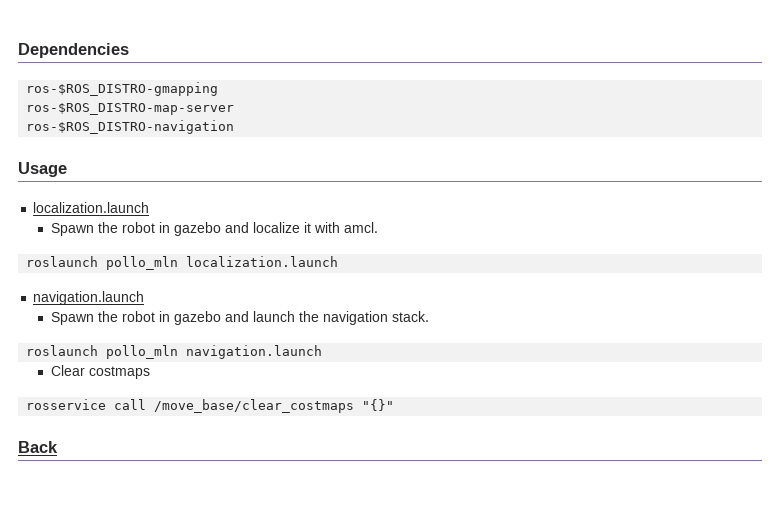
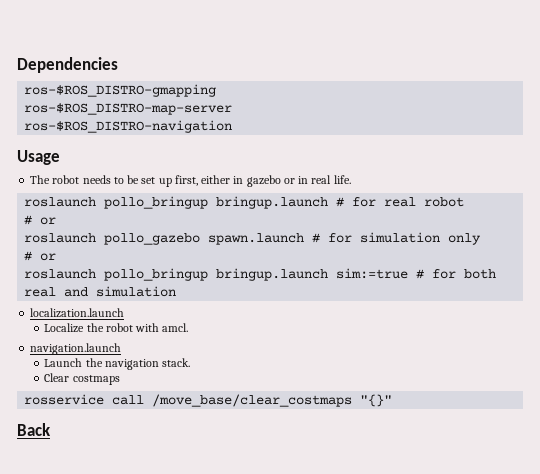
[33,202,150,213] [50,222,378,236] [26,256,339,270] [33,291,145,305] [50,311,295,325] // localization.launch // Spawn the robot in gazebo and localize it with amcl. // roslaunch pollo_mln localization.launch // navigation.launch // Spawn the robot in gazebo and launch -> [30,175,351,187] [24,196,465,209] [24,215,57,225] [24,232,482,245] [24,251,57,261] [24,268,497,281] [24,286,177,297] [30,308,125,318] [44,323,189,333] [30,343,122,355] [44,358,83,367] // The robot needs to be set up first, either in gazebo or in real life. // roslaunch pollo_bringup bringup.launch # for real robot // # or // roslaunch pollo_gazebo spawn.launch # for simulation only // # or // roslaunch pollo_bringup bringup.launch sim:=true # for both real and simulation // localization.launch // Localize the robot with amcl. // navigation.launch // Launch
[26,345,323,359] // roslaunch pollo_mln navigation.launch -> (191, 362) none

